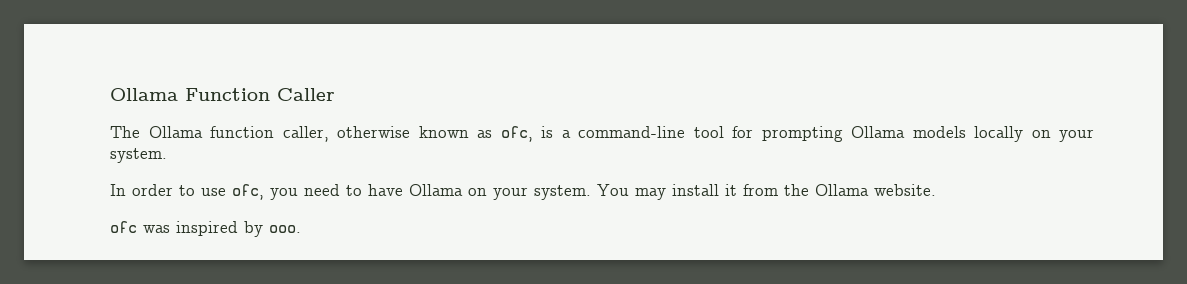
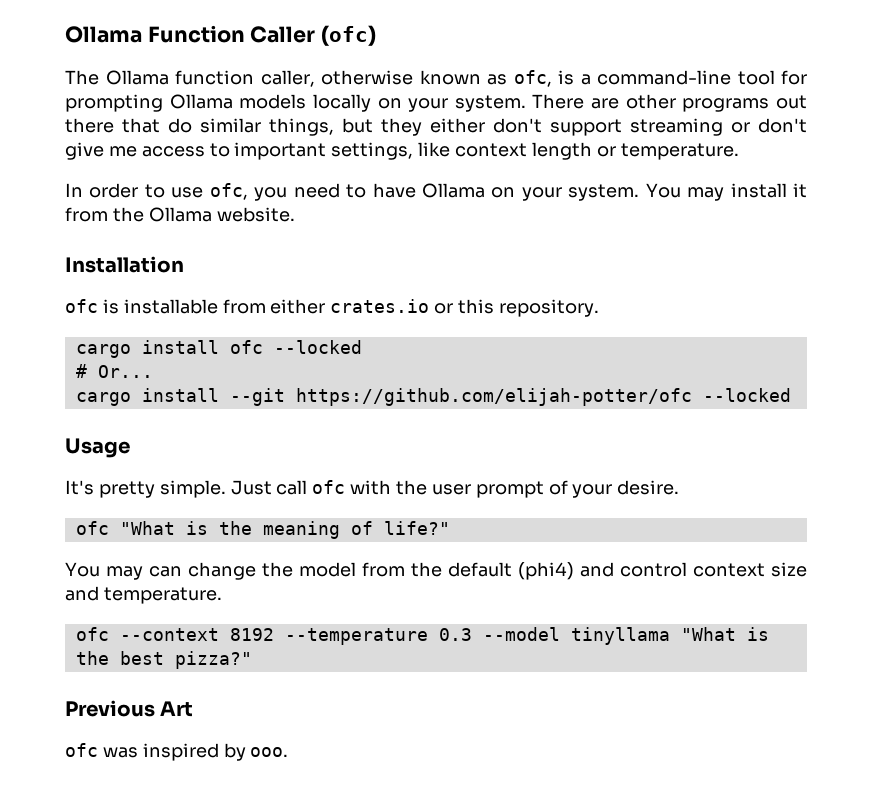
(335, 94) none -> [321,25,377,46] (ofc)
(167, 155) none -> [532,94,807,112] [65,118,807,136] [65,142,739,160] There are other programs out there that do similar things, but they either don't support streaming or don't give me access to important settings, like context length or temperature.
(936, 190) none -> [65,256,184,273] [65,299,599,317] [75,340,362,358] [75,364,153,378] [75,388,791,406] [65,438,130,458] [65,480,680,498] [75,521,450,539] [65,562,807,580] [65,586,222,604] [75,627,769,645] [75,651,252,669] [65,700,194,717] // Installation // ofc is installable from either crates.io or this repository. // cargo install ofc --locked // # Or... // cargo install --git https://github.com/elijah-potter/ofc --locked // Usage // It's pretty simple. Just call ofc with the user prompt of your desire. // ofc "What is the meaning of life?" // You may can change the model from the default (phi4) and control context size and temperature. // ofc --context 8192 --temperature 0.3 --model tinyllama "What is the best pizza?" // Previous Art

